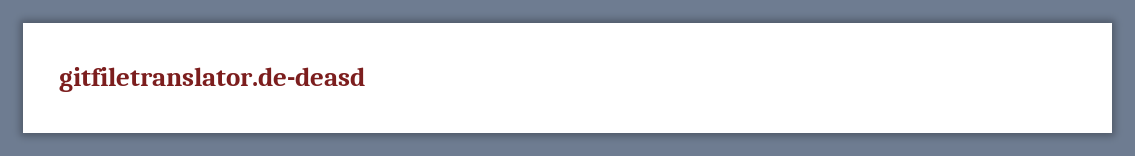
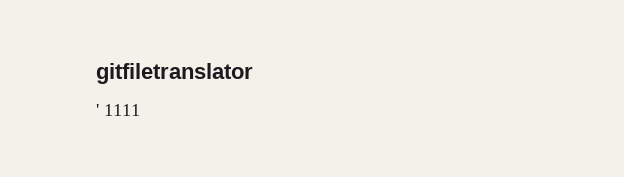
[59,67,365,92] gitfiletranslator.de-deasd -> [96,63,253,84] [96,104,140,116] gitfiletranslator // ' 1111

